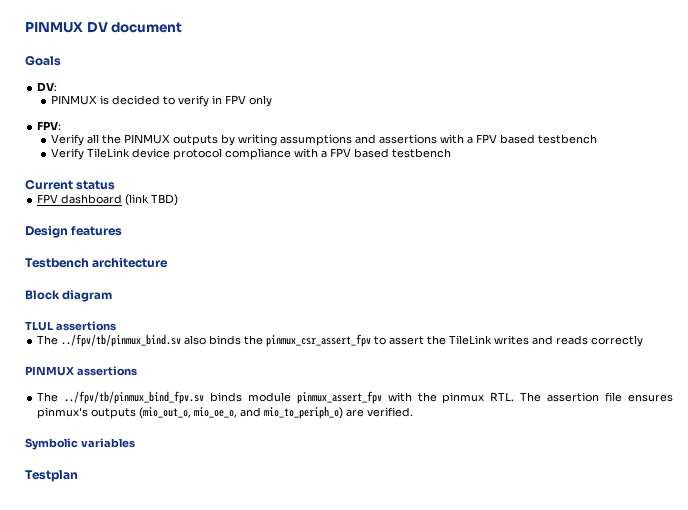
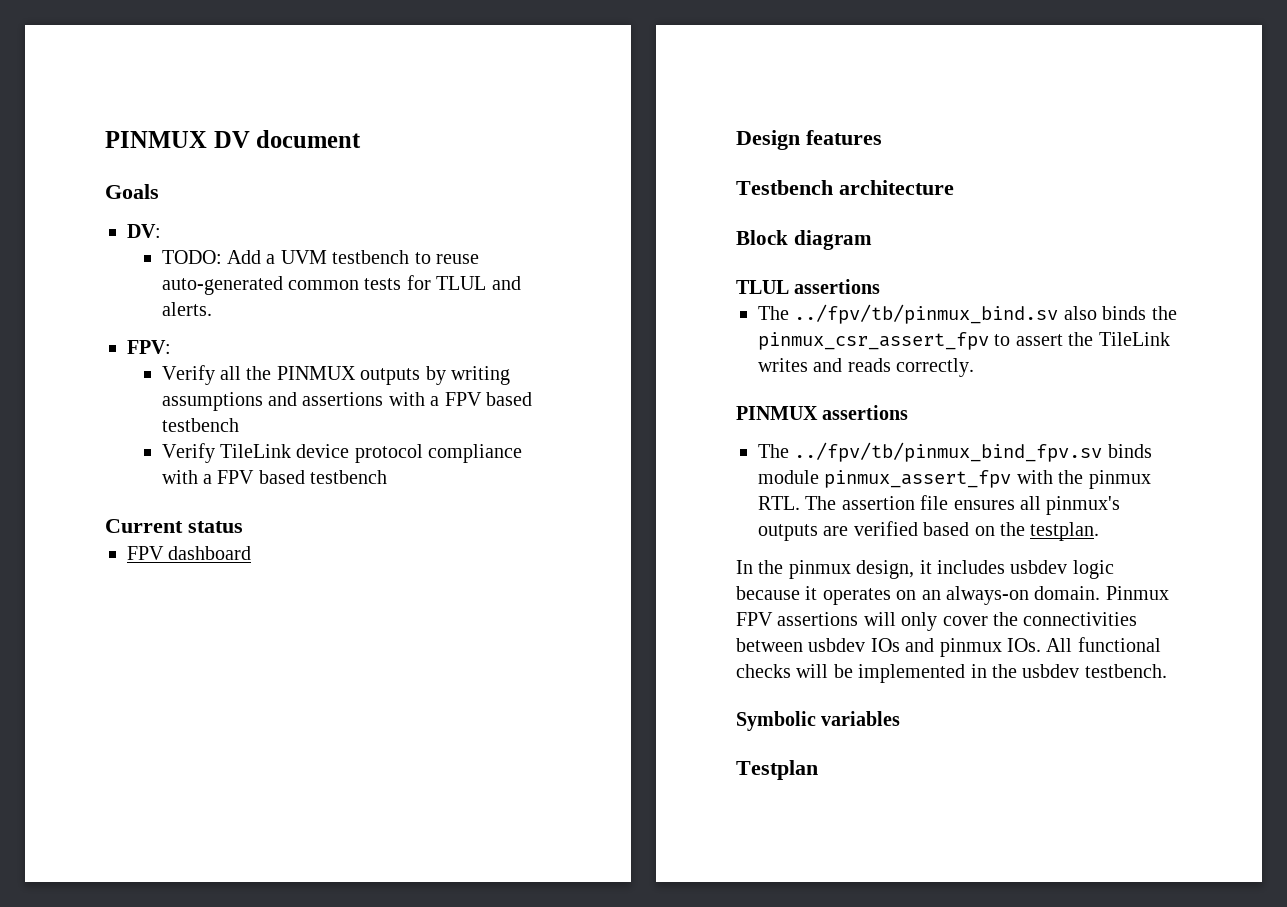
[50,95,272,107] PINMUX is decided to verify in FPV only -> [161,250,479,264] [161,275,521,295] [161,302,212,316] TODO: Add a UVM testbench to reuse auto-generated common tests for TLUL and alerts.
[125,194,179,206] (link TBD) -> (252, 553) none
[591,335,644,347] correctly -> [896,358,975,377] correctly.
(673, 398) none -> [1020,496,1041,510] all
[139,406,414,419] (mio_out_o, mio_oe_o, and mio_to_periph_o) are verified. -> [823,521,1100,541] [736,560,1114,579] [736,586,1169,605] [736,612,1138,631] [736,637,1161,657] [736,664,1167,683] are verified based on the testplan. // In the pinmux design, it includes usbdev logic because it operates on an always-on domain. Pinmux FPV assertions will only cover the connectivities between usbdev IOs and pinmux IOs. All functional checks will be implemented in the usbdev testbench.

